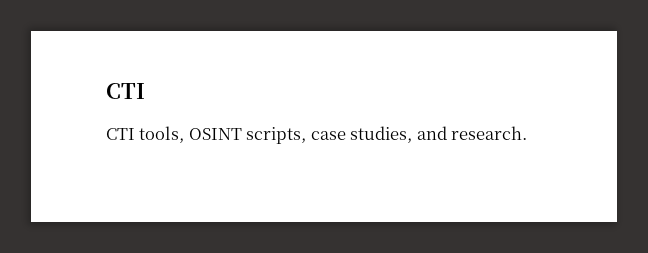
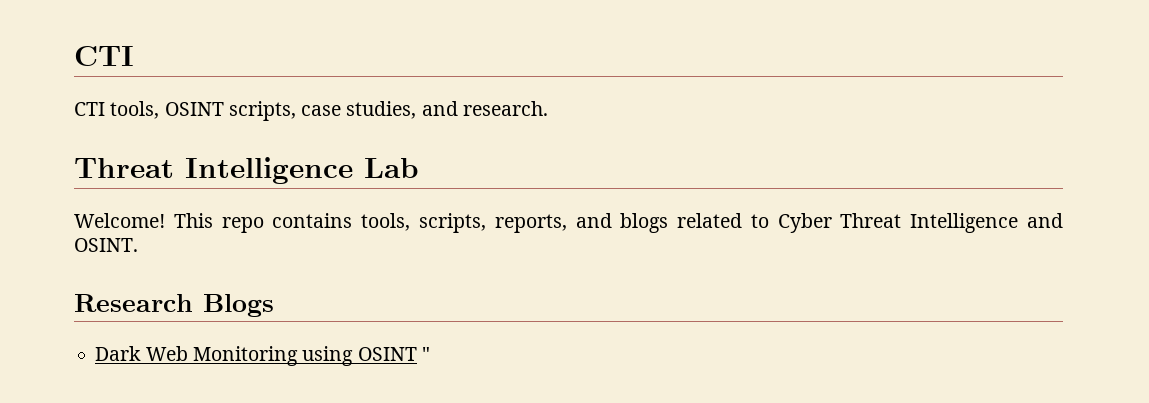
(528, 133) none -> [74,157,419,184] [74,213,1064,233] [74,238,138,252] [74,294,274,317] [95,346,430,366] // Threat Intelligence Lab // Welcome! This repo contains tools, scripts, reports, and blogs related to Cyber Threat Intelligence and OSINT. // Research Blogs // Dark Web Monitoring using OSINT "

